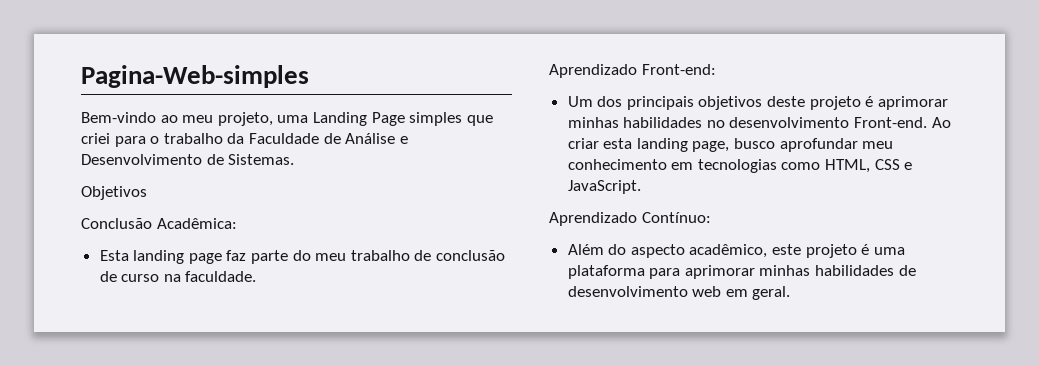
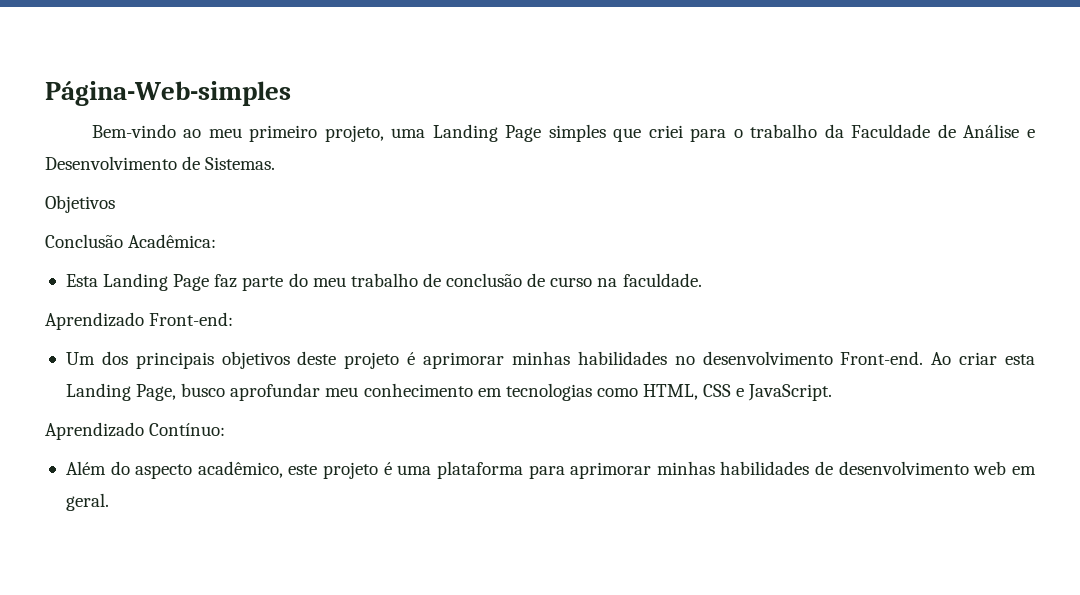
[81,65,309,88] Pagina-Web-simples -> [45,81,291,106] Página-Web-simples
(214, 119) none -> [249,125,318,142] primeiro
[133,250,222,264] landing page -> [103,273,210,291] Landing Page
[636,138,730,152] landing page, -> [65,383,177,401] Landing Page,

